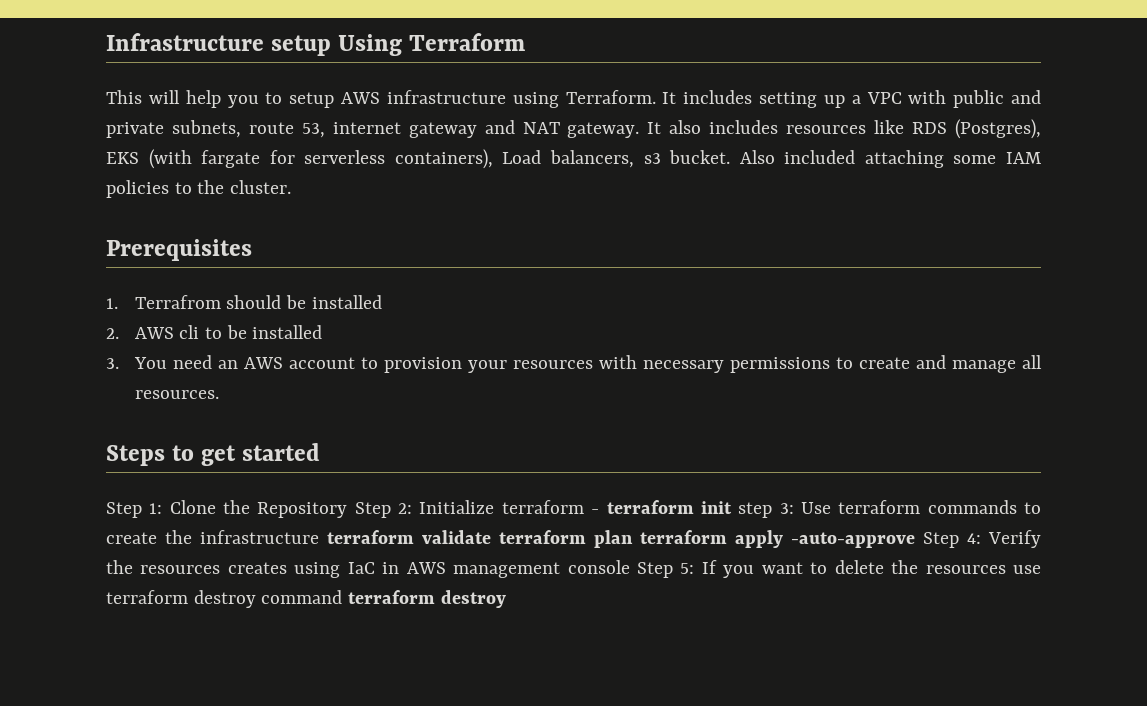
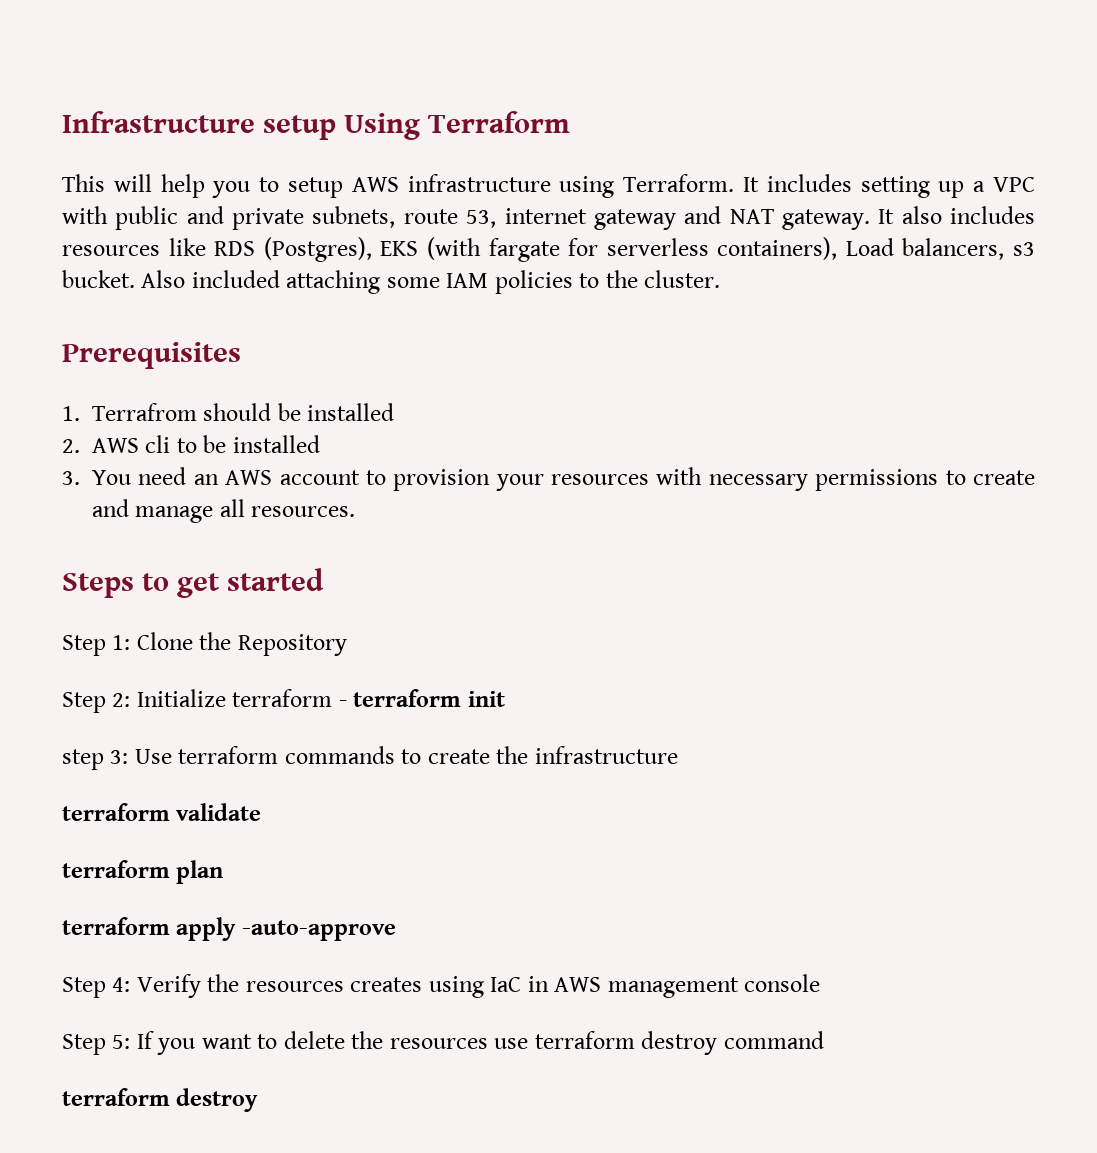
(348, 510) none -> (347, 645) //
(732, 507) none -> (505, 699) //
(319, 537) none -> (678, 755) //
(491, 537) none -> (262, 812) //
(633, 539) none -> (224, 872) //
(915, 540) none -> (396, 930) //
(630, 567) none -> (821, 983) //
(343, 597) none -> (824, 1040) //

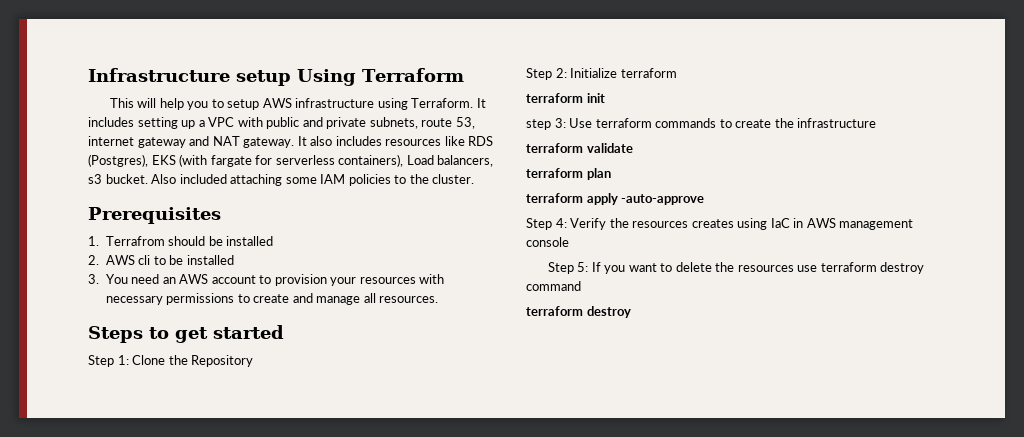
[338,700,347,707] - -> (677, 73) //

